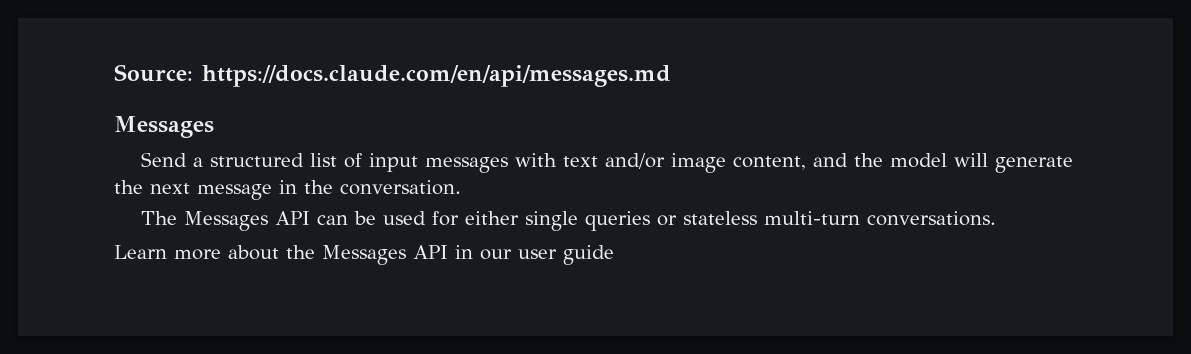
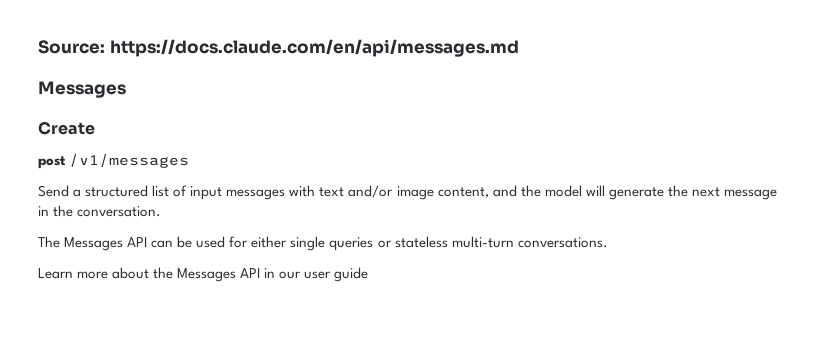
(214, 127) none -> [38,121,95,135] [38,153,190,169] // Create // post /v1/messages

